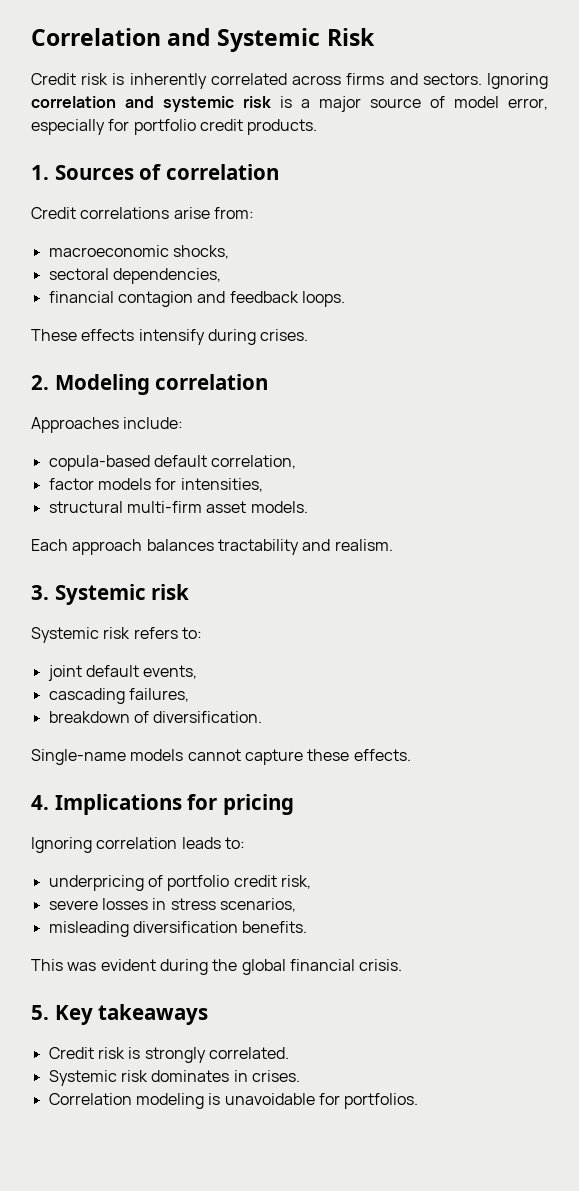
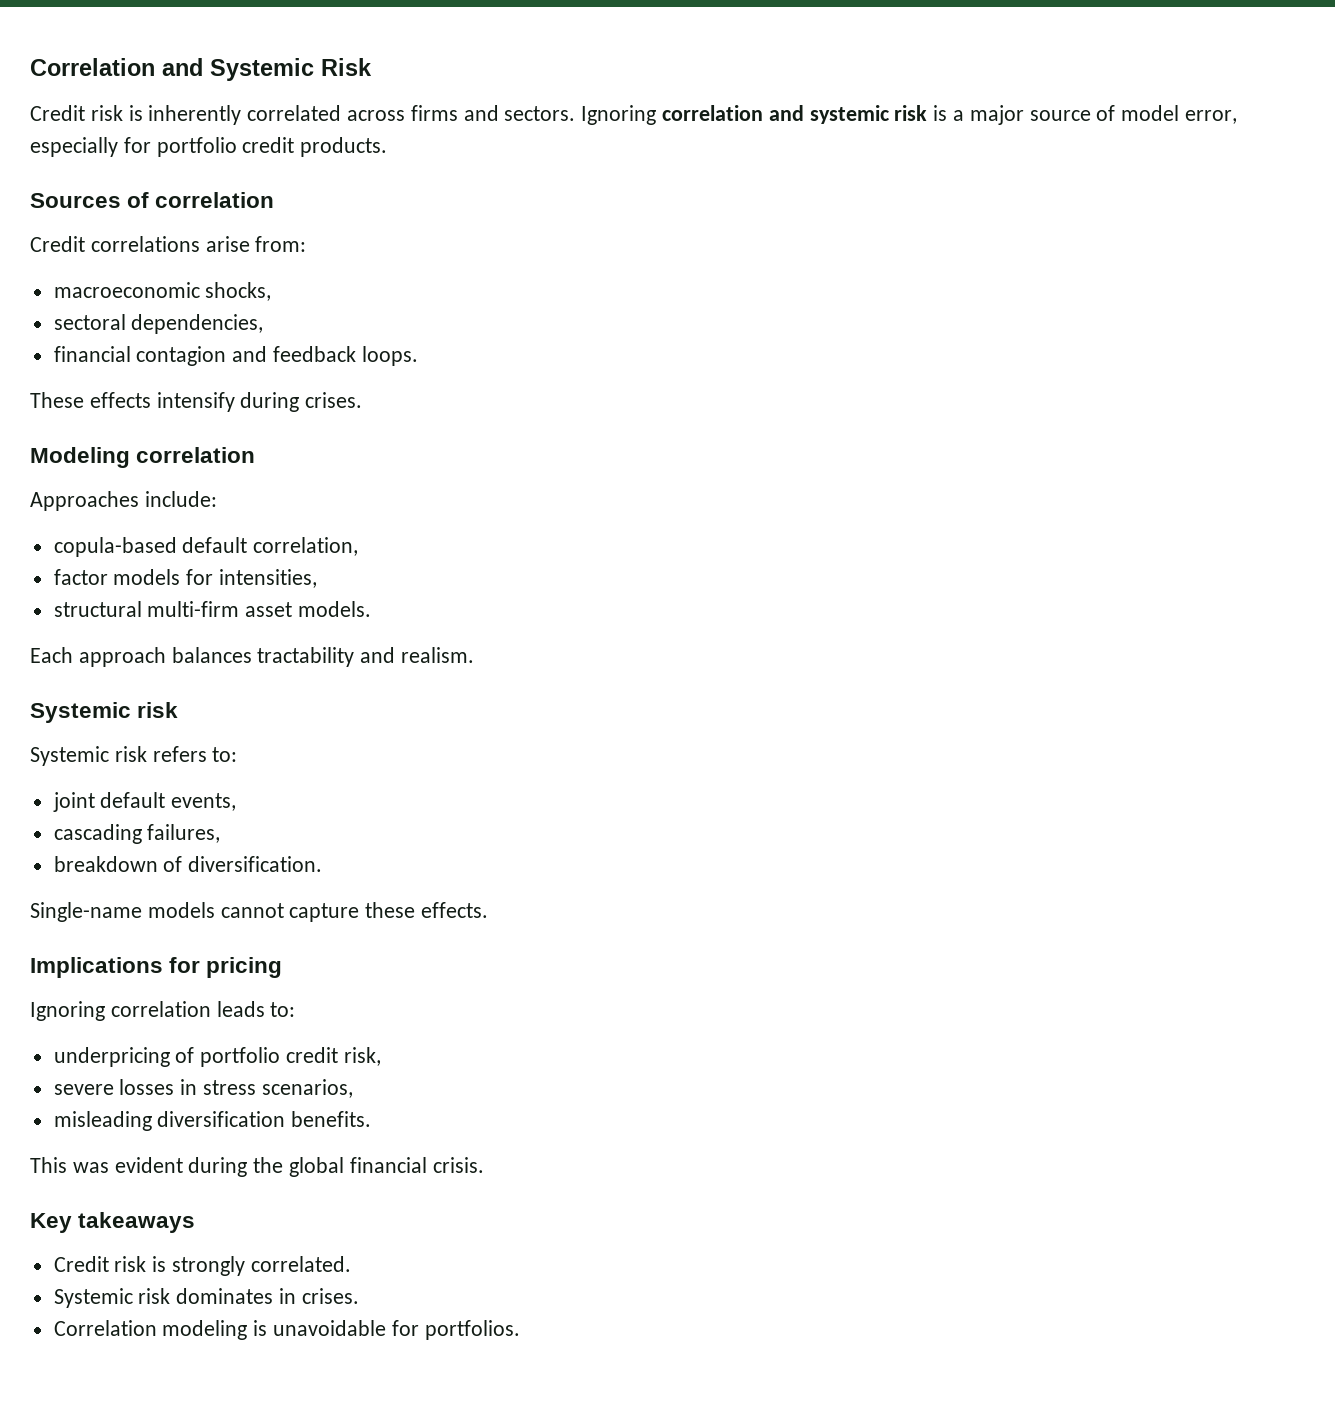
[31,165,49,180] 1. -> (388, 147) none
[31,375,49,390] 2. -> (363, 400) none
[31,585,49,600] 3. -> (475, 655) none
[31,795,49,810] 4. -> (489, 910) none
[31,1005,49,1020] 5. -> (484, 1165) none

